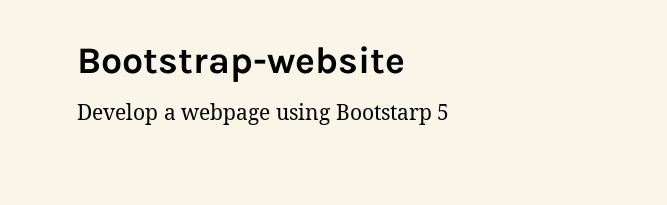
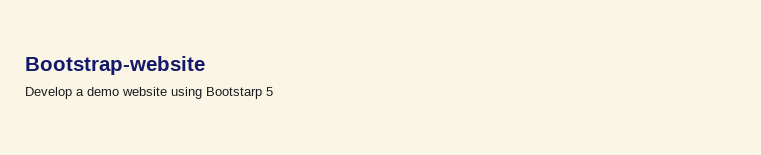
[181,103,271,125] webpage -> [87,87,167,96] demo website

